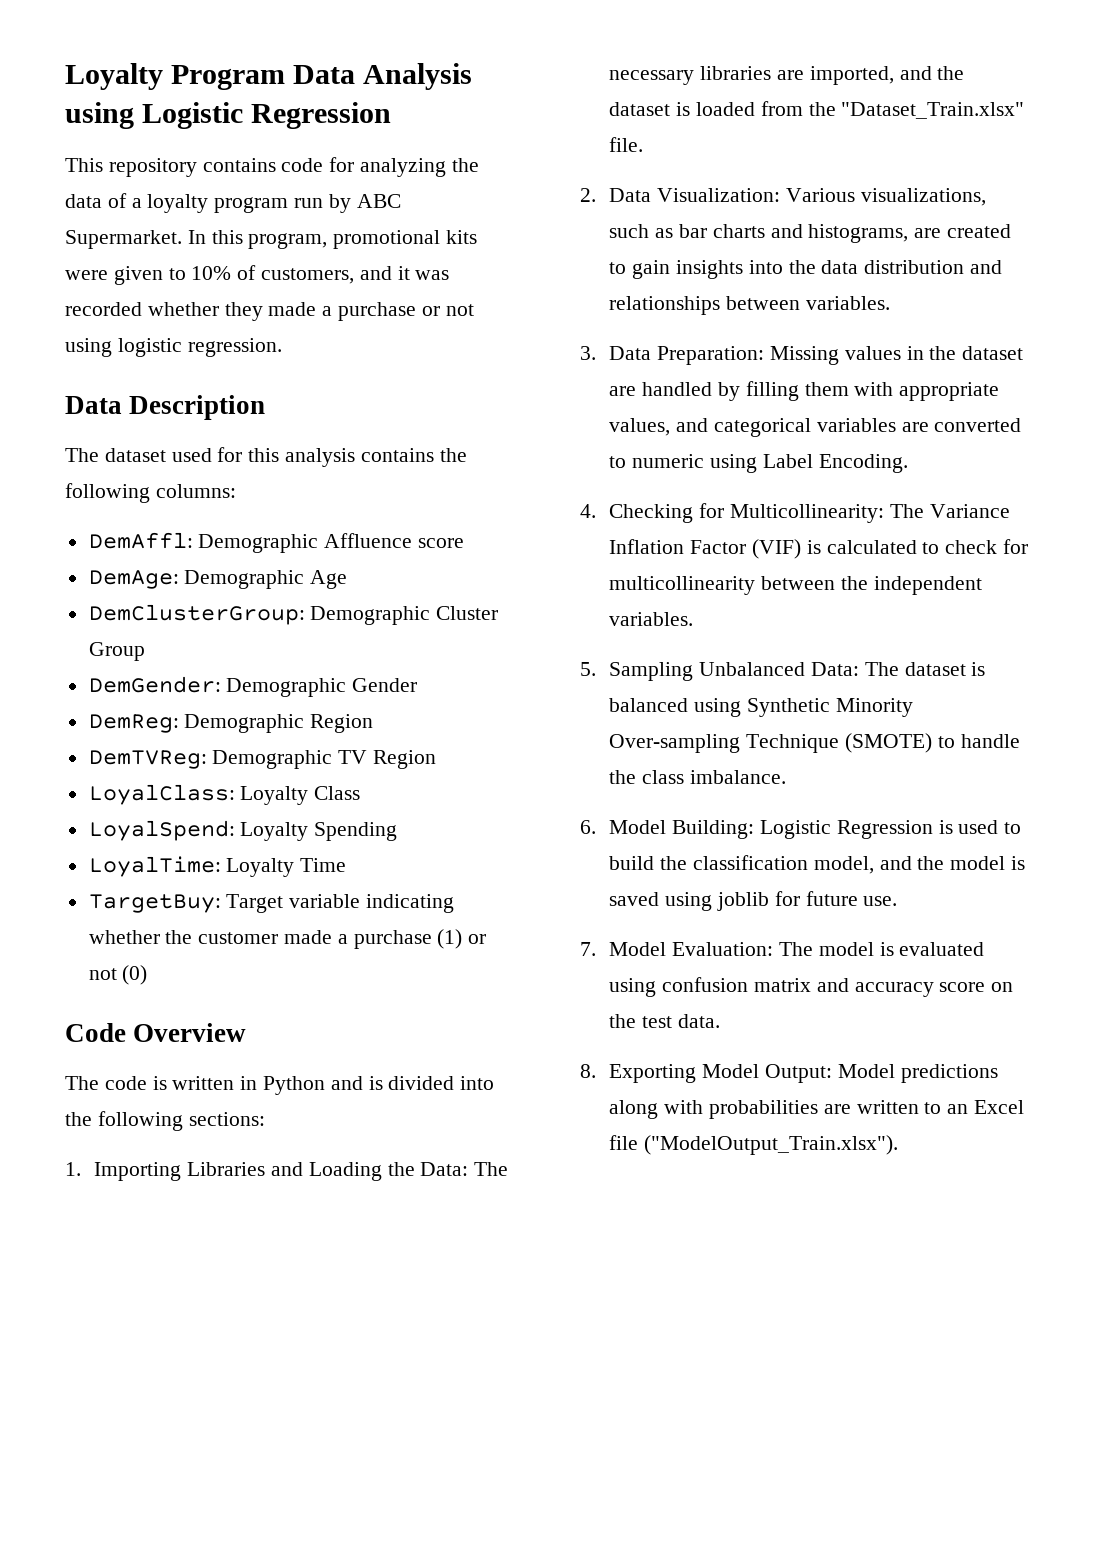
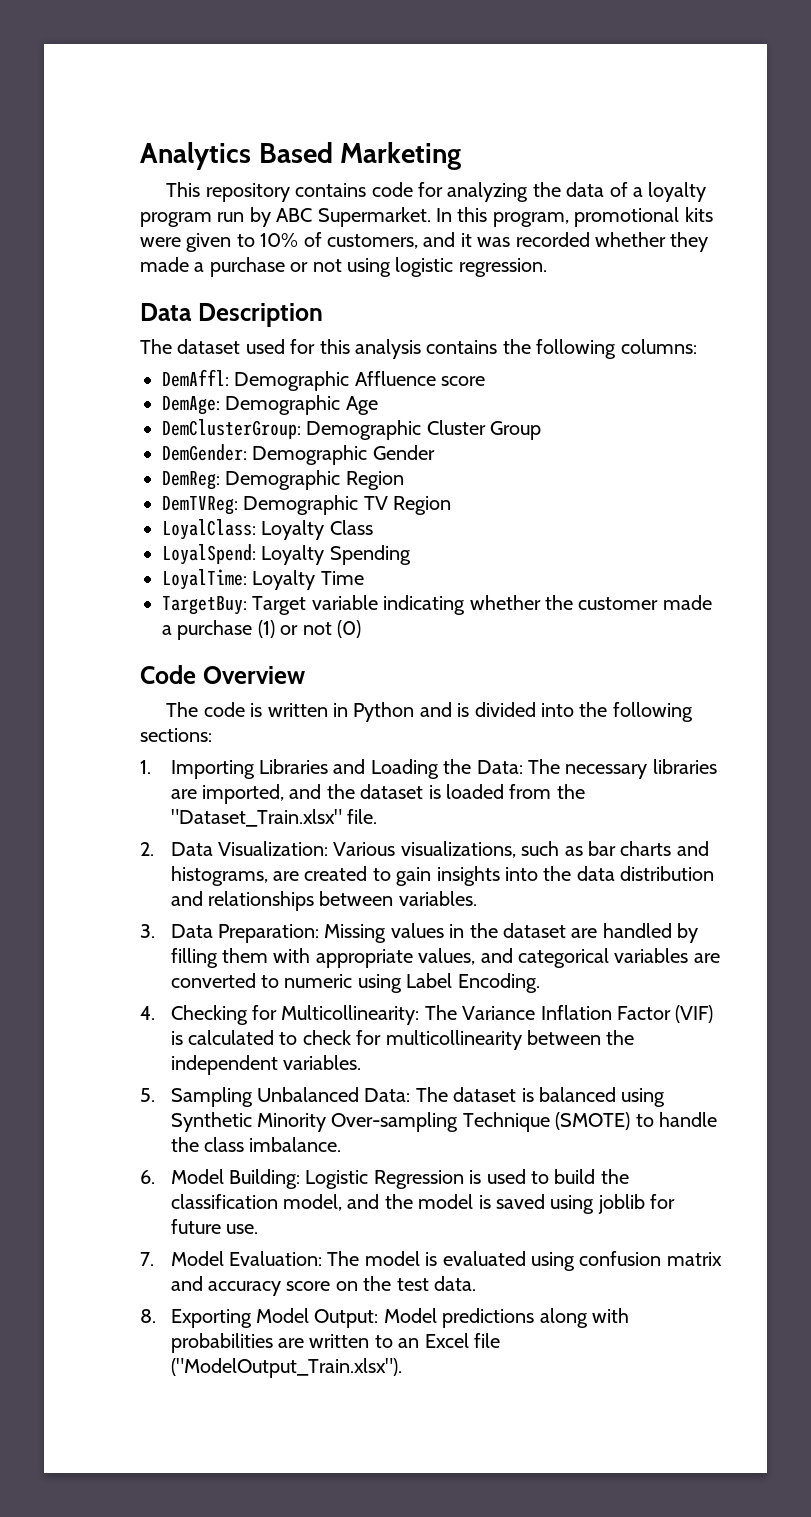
[65,63,473,90] [65,102,392,129] Loyalty Program Data Analysis using Logistic Regression -> [140,142,462,170] Analytics Based Marketing

